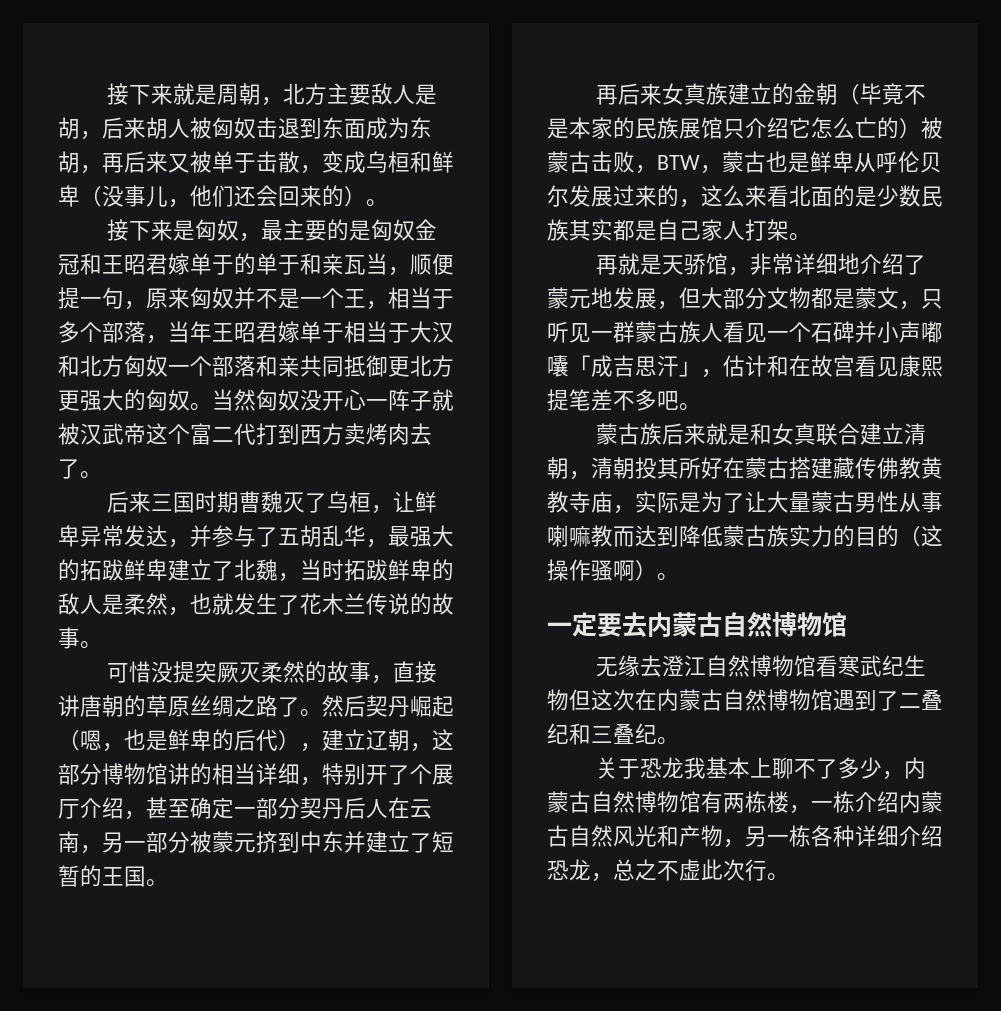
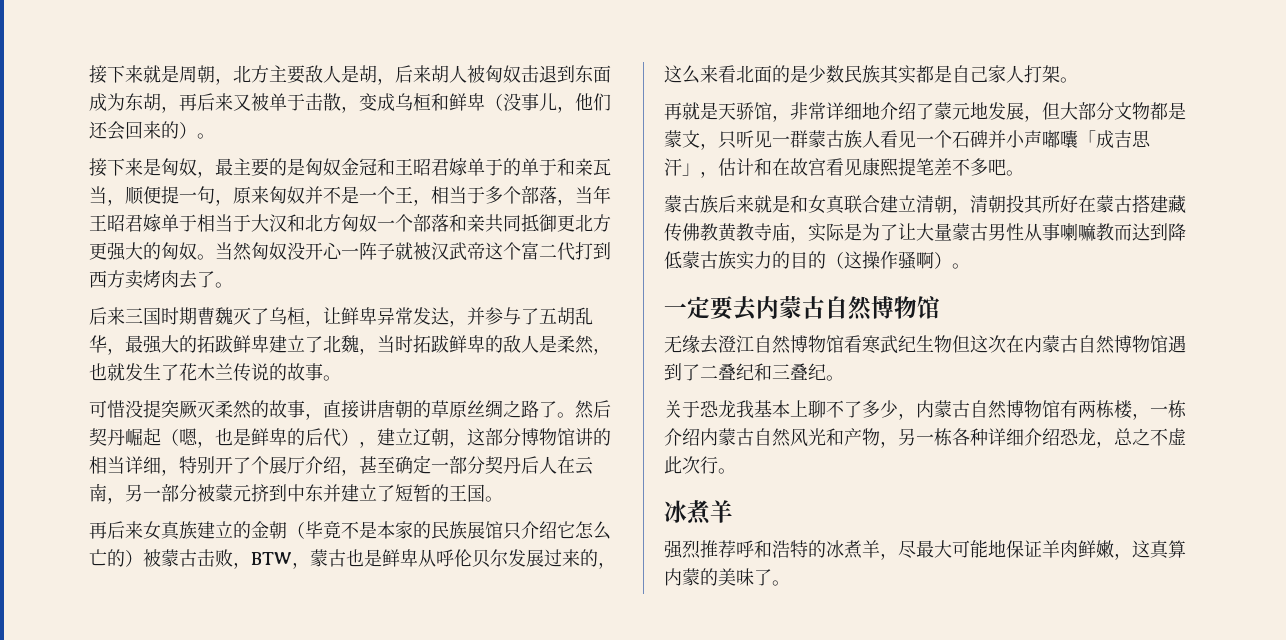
(789, 877) none -> [664,500,733,525] [664,540,1186,560] [664,568,790,586] // 冰煮羊 // 强烈推荐呼和浩特的冰煮羊，尽最大可能地保证羊肉鲜嫩，这真算内蒙的美味了。

